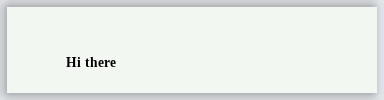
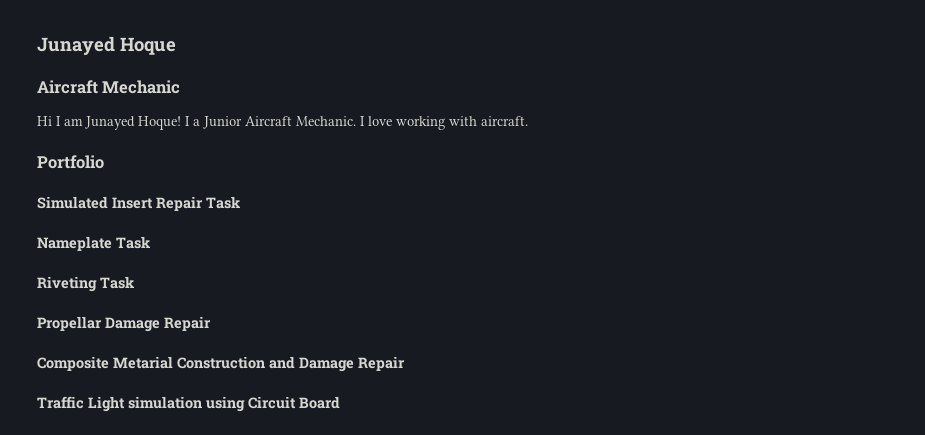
[66,57,116,67] Hi there -> [37,36,176,55] [37,80,181,94] [37,116,528,130] [37,155,104,169] [37,196,241,211] [37,236,151,251] [37,276,135,292] [37,316,211,332] [37,356,405,372] [37,396,340,412] Junayed Hoque // Aircraft Mechanic // Hi I am Junayed Hoque! I a Junior Aircraft Mechanic. I love working with aircraft. // Portfolio // Simulated Insert Repair Task // Nameplate Task // Riveting Task // Propellar Damage Repair // Composite Metarial Construction and Damage Repair // Traffic Light simulation using Circuit Board

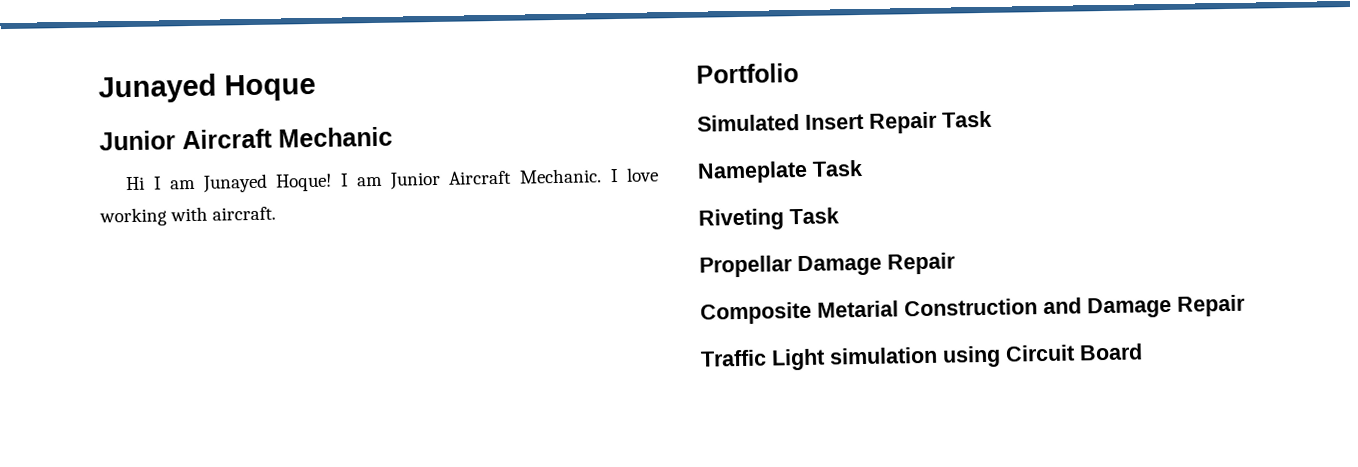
(176, 46) none -> [99,130,176,151] Junior
[193,119,200,126] a -> [357,176,384,187] am

